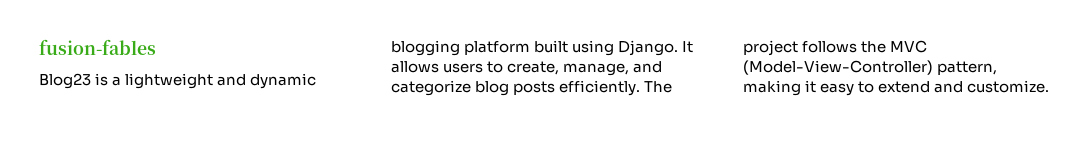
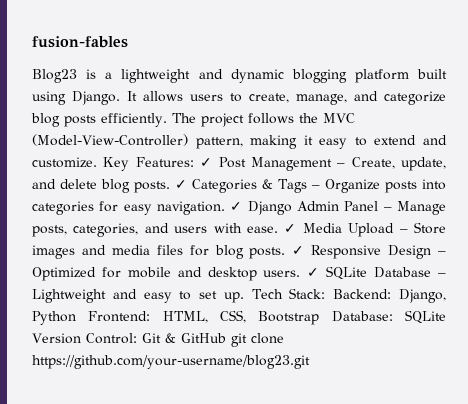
(1050, 86) none -> [103,157,446,171] [32,179,446,193] [32,201,446,215] [32,222,446,237] [32,245,446,259] [32,266,447,281] [32,288,447,303] [32,310,446,325] [32,333,284,347] [32,355,310,369] Key Features: ✓ Post Management – Create, update, and delete blog posts. ✓ Categories & Tags – Organize posts into categories for easy navigation. ✓ Django Admin Panel – Manage posts, categories, and users with ease. ✓ Media Upload – Store images and media files for blog posts. ✓ Responsive Design – Optimized for mobile and desktop users. ✓ SQLite Database – Lightweight and easy to set up. Tech Stack: Backend: Django, Python Frontend: HTML, CSS, Bootstrap Database: SQLite Version Control: Git & GitHub git clone https://github.com/your-username/blog23.git

